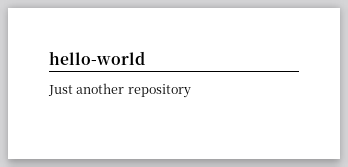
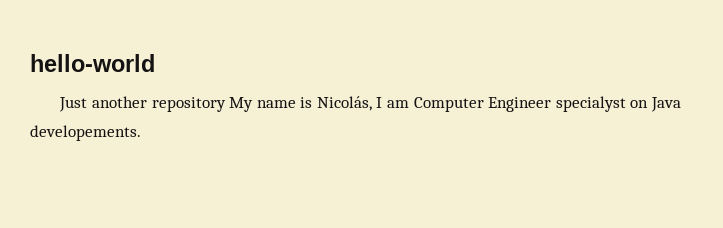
(191, 91) none -> [229,96,681,112] [30,125,141,141] My name is Nicolás, I am Computer Engineer specialyst on Java developements.

